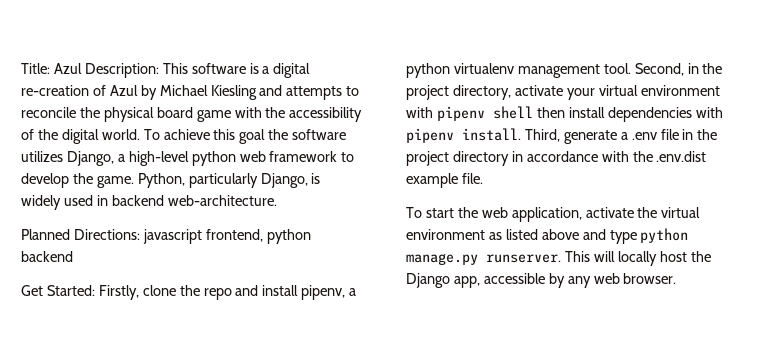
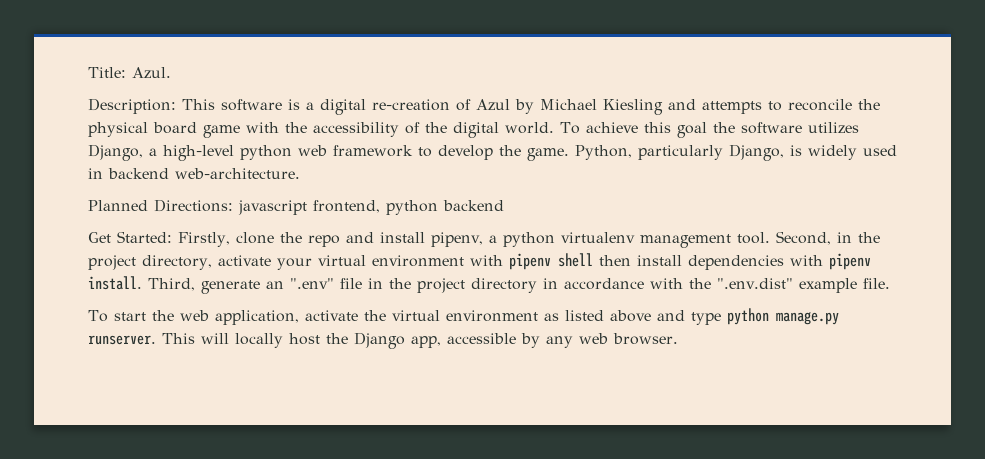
[53,63,82,74] Azul -> [132,67,171,79] Azul. //
[620,132,657,140] a .env -> [266,278,334,289] an ".env"
[656,151,707,162] .env.dist -> [717,278,793,289] ".env.dist"

